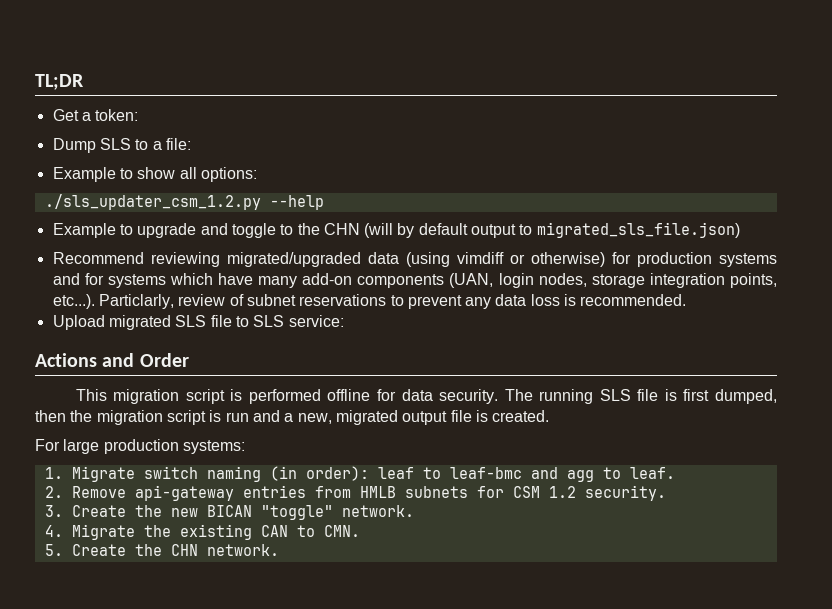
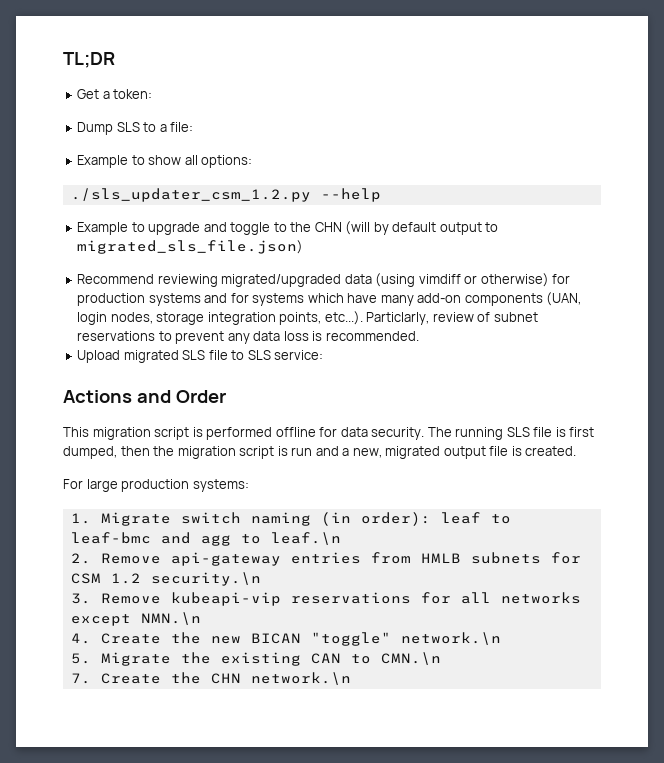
[629,467,675,479] leaf. -> [270,532,341,545] leaf.\n
[584,485,666,501] security. -> [150,572,261,586] security.\n
(63, 511) none -> [100,592,581,606] [70,612,201,626] [70,633,91,644] Remove kubeapi-vip reservations for all networks except NMN.\n // 4.
[341,505,414,517] [44,525,63,537] network. // 4. -> [400,632,501,645] [70,653,91,664] network.\n // 5.
[323,525,360,537] [44,544,63,556] CMN. // 5. -> [380,652,441,665] [70,673,91,684] CMN.\n // 7.
[206,544,279,556] network. -> [250,672,351,685] network.\n

